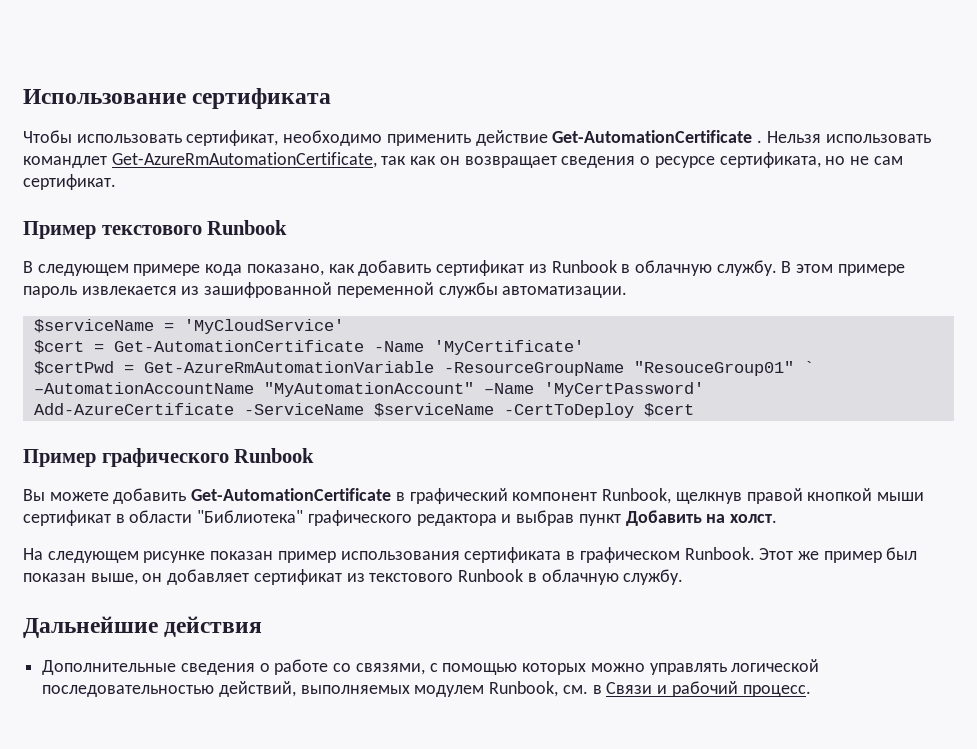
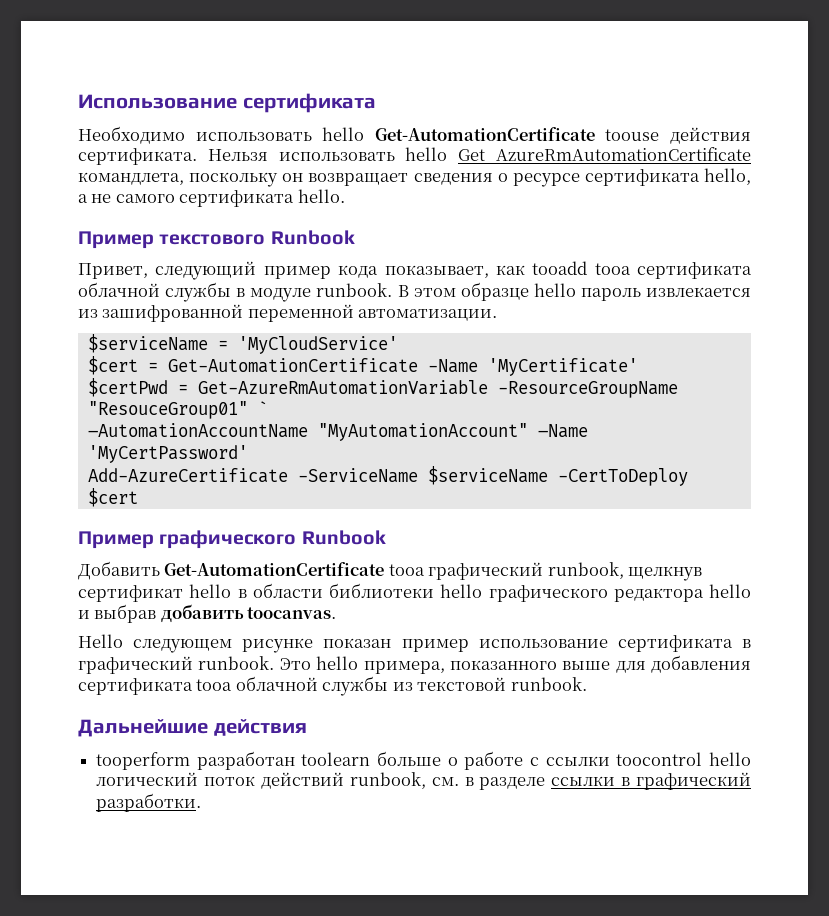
[23,130,931,146] [23,152,437,168] Чтобы использовать сертификат, необходимо применить действие Get-AutomationCertificate . Нельзя использовать командлет Get-AzureRmAutomationCertificate, так как -> [78,126,752,144] [78,147,751,165] [78,172,279,187] Необходимо использовать hello Get-AutomationCertificate toouse действия сертификата. Нельзя использовать hello Get AzureRmAutomationCertificate командлета, поскольку
[719,152,903,168] [23,174,116,190] [23,220,288,239] [23,260,905,276] сертификата, но не сам сертификат. // Пример текстового Runbook // В следующем примере кода показано, как добавить сертификат из Runbook в облачную службу. В этом примере -> [584,168,751,186] [78,189,345,207] [78,230,355,249] [78,261,752,280] [78,282,576,302] сертификата hello, а не самого сертификата hello. // Пример текстового Runbook // Привет, следующий пример кода показывает, как tooadd tooa сертификата облачной службы в модуле runbook. В этом образце hello
[438,282,498,298] службы -> (354, 313) none
[23,488,924,504] [23,510,304,526] Вы можете добавить Get-AutomationCertificate в графический компонент Runbook, щелкнув правой кнопкой мыши сертификат в области "Библиотека" -> [78,561,703,581] [78,583,483,602] Добавить Get-AutomationCertificate tooa графический runbook, щелкнув сертификат hello в области библиотеки hello
(497, 520) none -> [709,584,751,598] hello
[578,510,777,526] [23,548,43,560] пункт Добавить на холст. // На -> [160,604,337,623] [78,634,123,648] добавить toocanvas. // Hello
[340,551,460,560] использования -> [478,639,608,648] использование
[579,547,918,563] [23,569,684,585] [23,616,263,638] [42,659,820,675] [42,681,811,697] графическом Runbook. Этот же пример был показан выше, он добавляет сертификат из текстового Runbook в облачную службу. // Дальнейшие действия // Дополнительные сведения о работе со связями, с помощью которых можно управлять логической последовательностью действий, выполняемых модулем Runbook, см. в Связи и рабочий процесс. -> [78,655,751,674] [78,676,587,696] [78,719,307,737] [96,751,751,770] [96,772,751,790] [96,793,202,812] графический runbook. Это hello примера, показанного выше для добавления сертификата tooa облачной службы из текстовой runbook. // Дальнейшие действия // tooperform разработан toolearn больше о работе с ссылки toocontrol hello логический поток действий runbook, см. в разделе ссылки в графический разработки.

